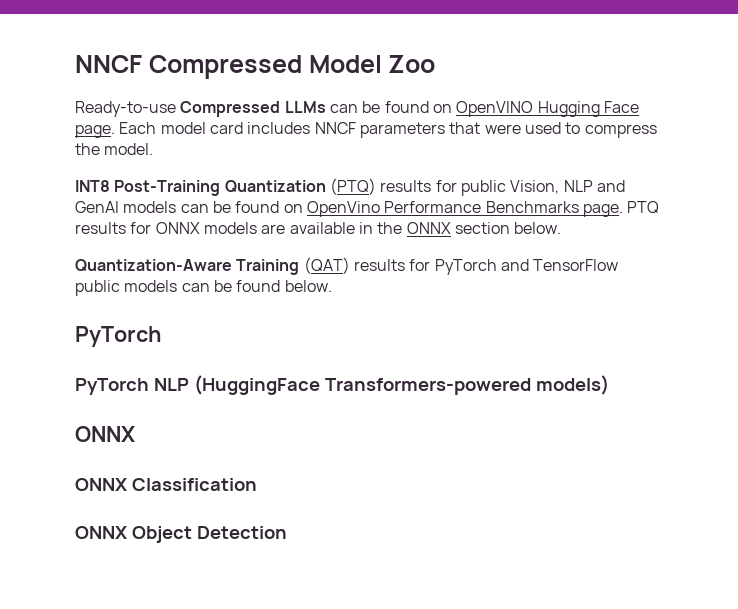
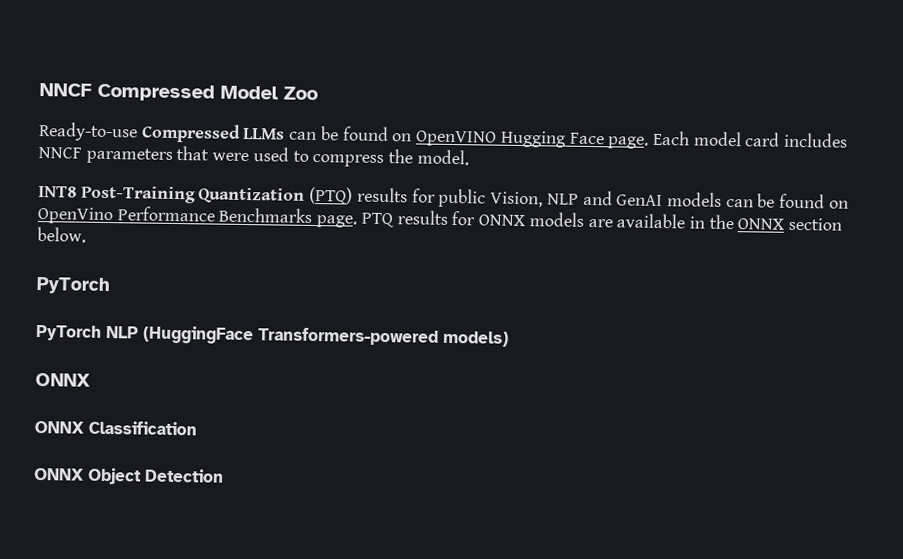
[75,257,619,275] [75,280,332,296] // Quantization-Aware Training (QAT) results for PyTorch and TensorFlow public models can be found below. -> (86, 235) none

